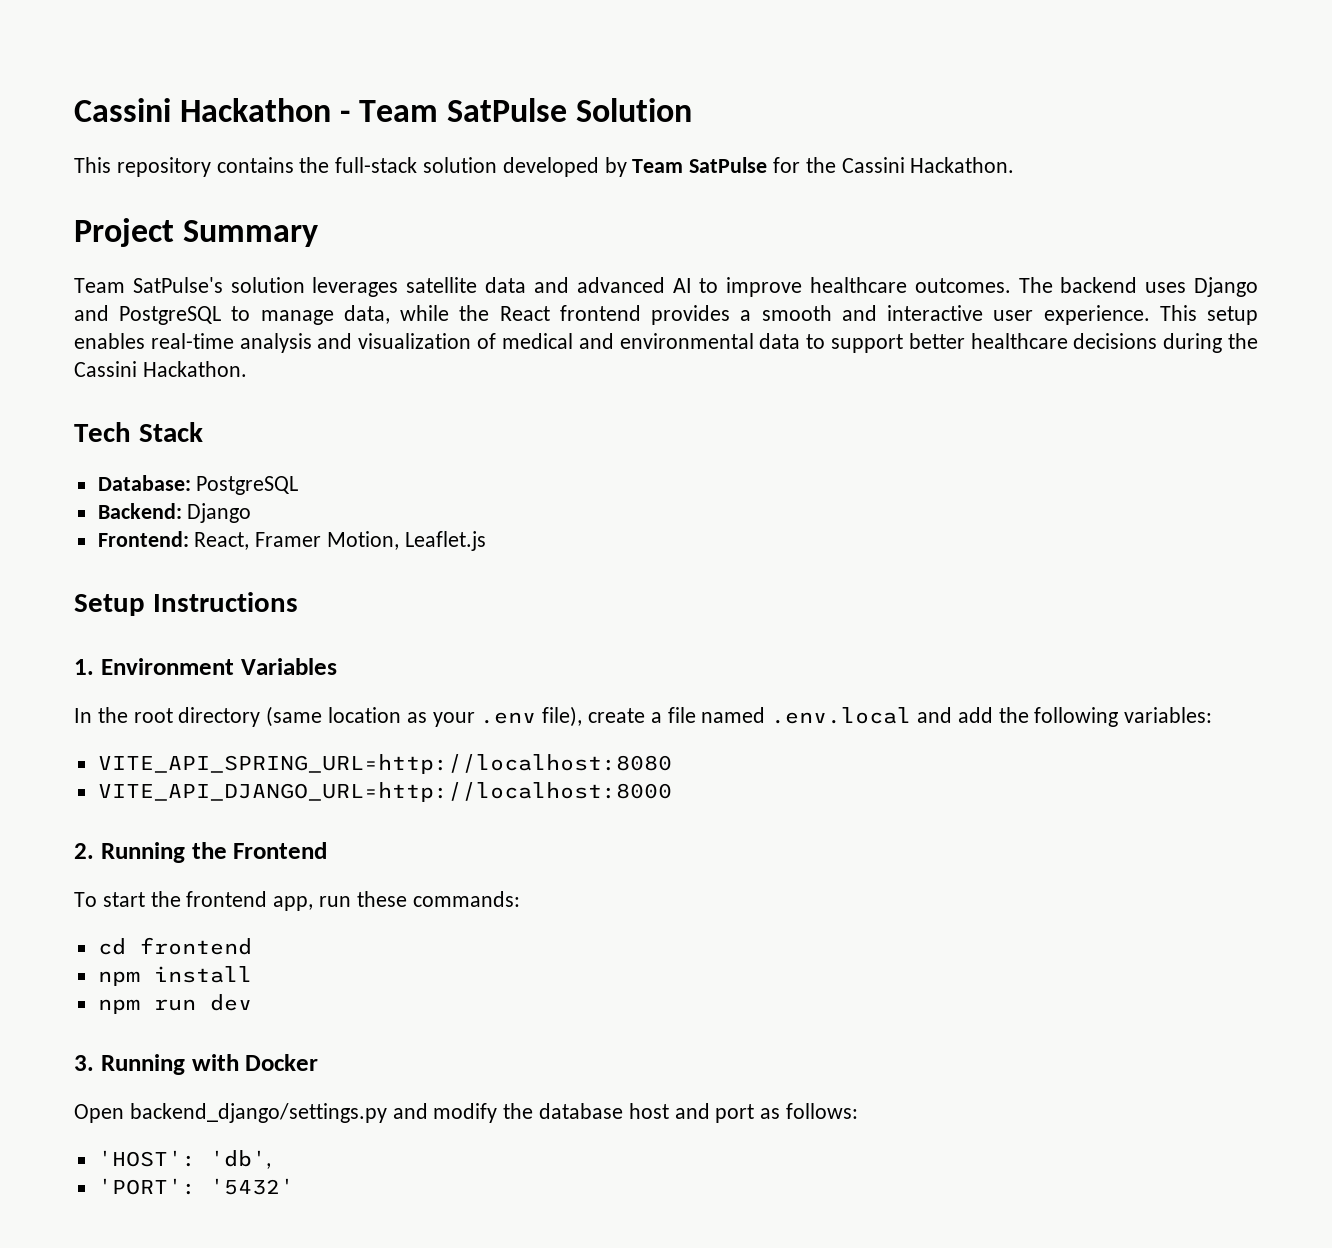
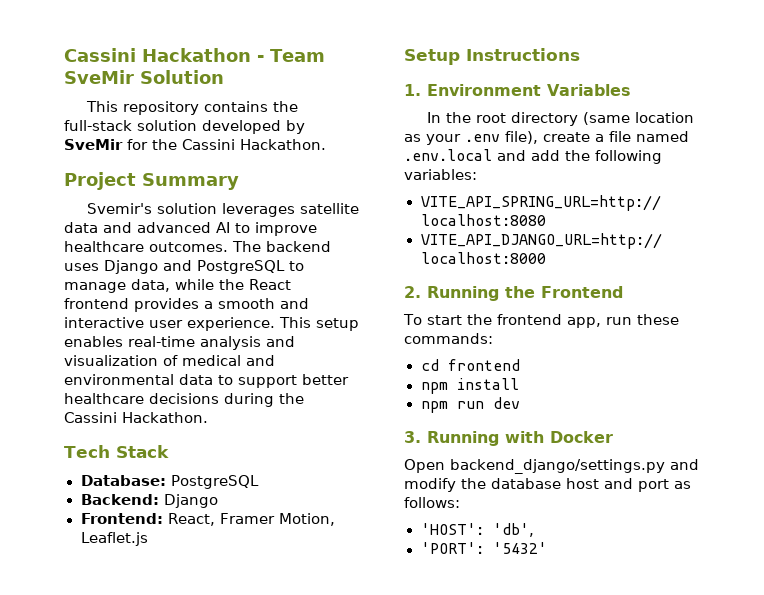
[447,98,568,122] SatPulse -> [64,70,134,84] SveMir
[632,157,768,173] Team SatPulse -> [64,139,123,150] SveMir
[74,277,223,293] Team SatPulse's -> [86,203,152,214] Svemir's

